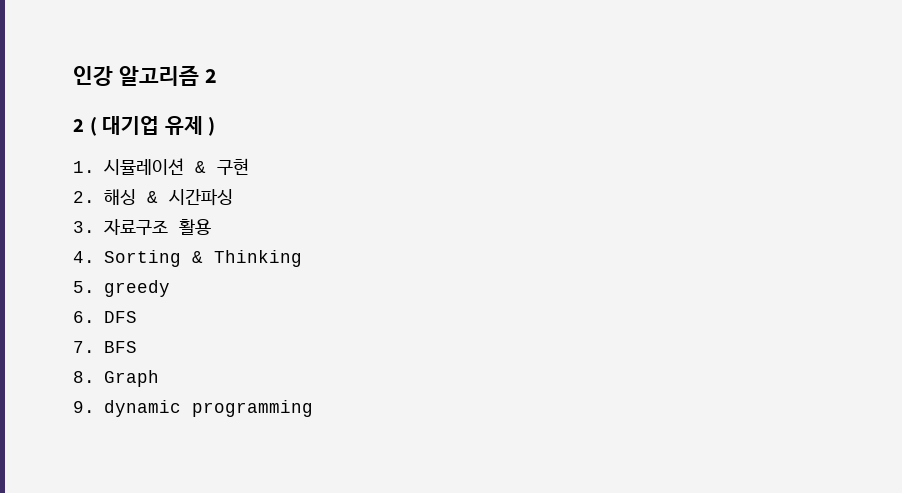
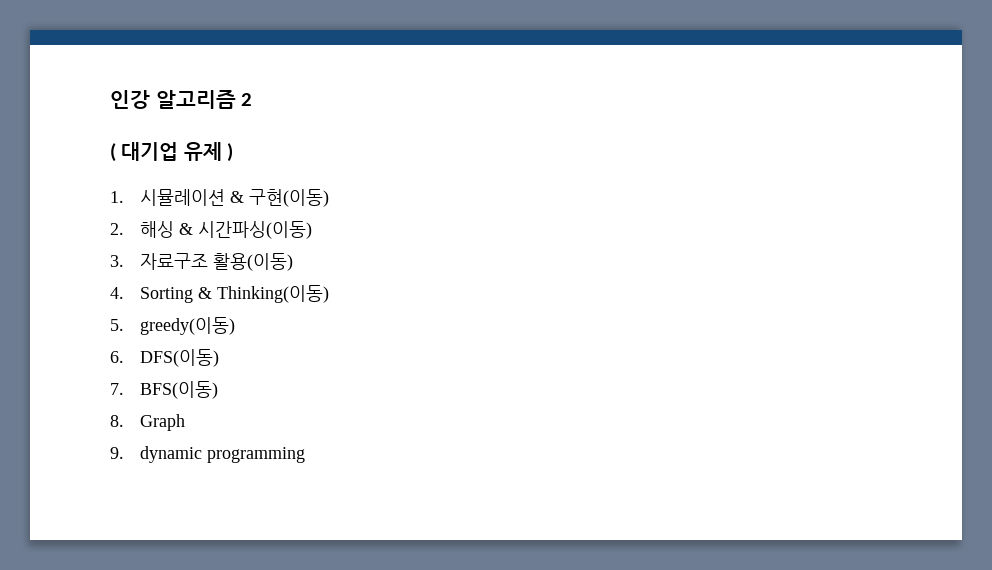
[73,119,84,132] 2 -> (253, 99) none
[216,158,249,175] 구현 -> [249,189,330,207] 구현(이동)
[168,189,233,206] 시간파싱 -> [198,221,313,239] 시간파싱(이동)
[178,219,211,235] 활용 -> [213,253,294,271] 활용(이동)
[213,250,302,267] Thinking -> [217,285,330,303] Thinking(이동)
[103,280,170,297] greedy -> [140,317,236,335] greedy(이동)
[103,311,137,323] DFS -> [140,349,220,367] DFS(이동)
[103,341,137,353] BFS -> [140,381,219,399] BFS(이동)

